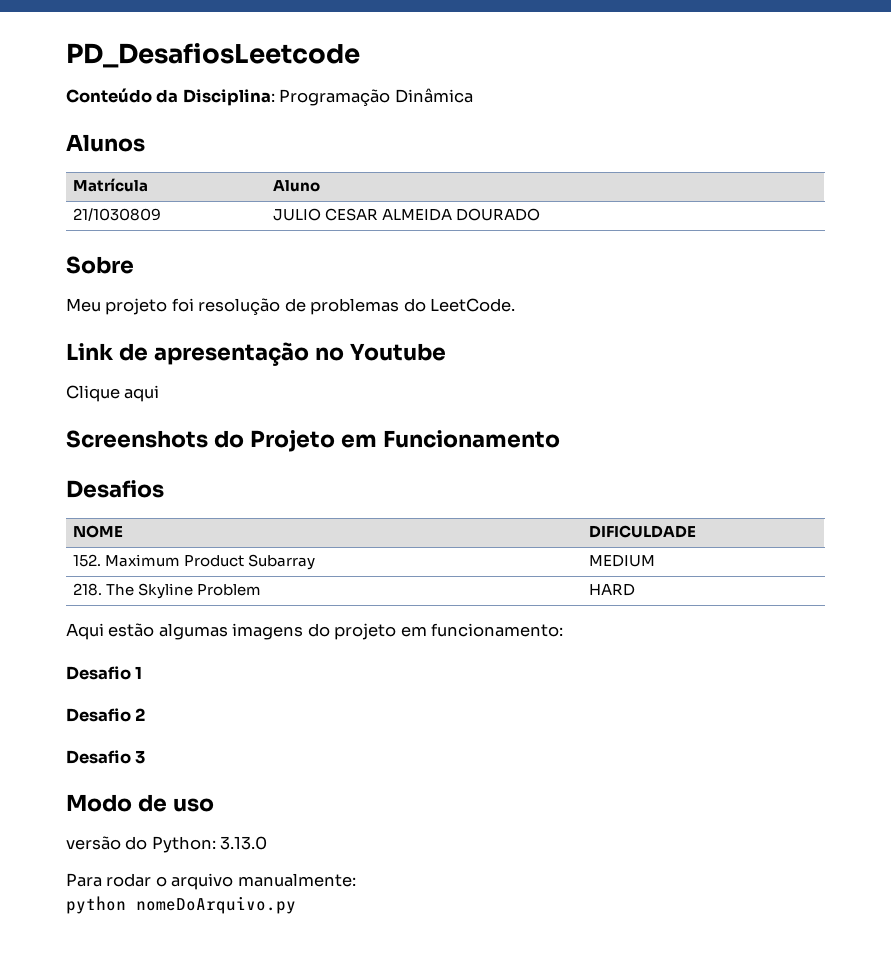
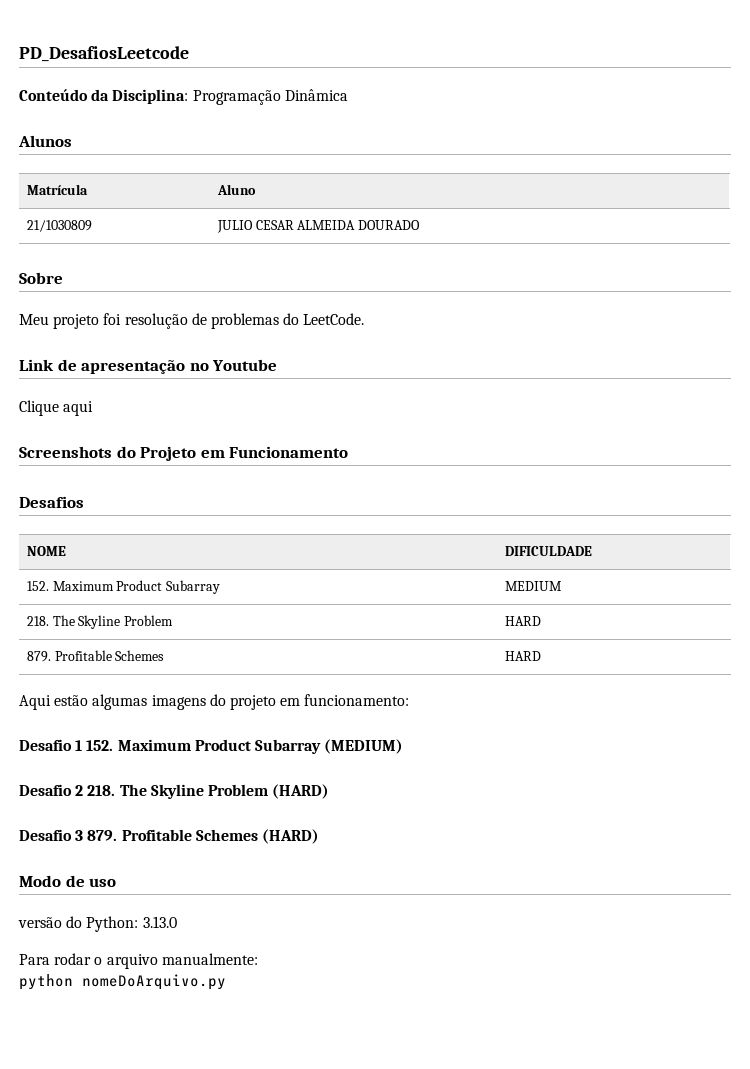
(635, 590) none -> [26,650,165,662] [504,651,541,661] // 879. Profitable Schemes | HARD
[66,708,146,722] [66,750,146,764] // Desafio 2 // Desafio 3 -> [86,739,404,754] [19,784,330,799] [19,829,319,844] 152. Maximum Product Subarray (MEDIUM) // Desafio 2 218. The Skyline Problem (HARD) // Desafio 3 879. Profitable Schemes (HARD)

